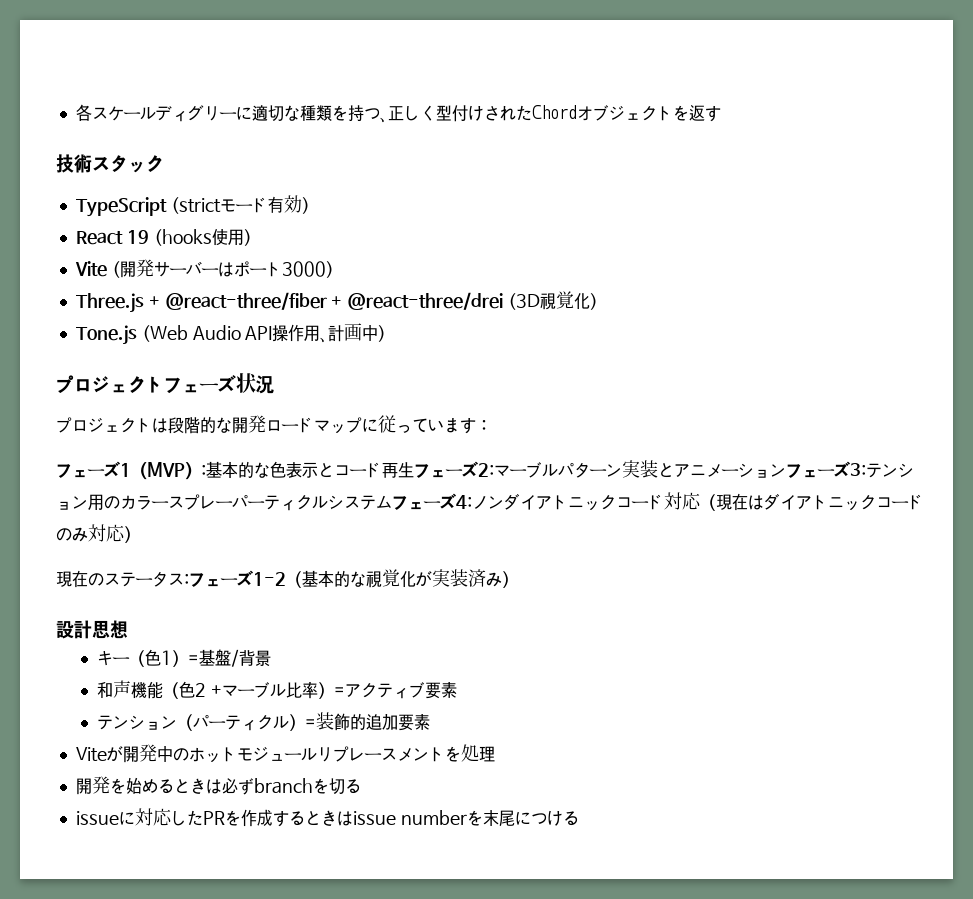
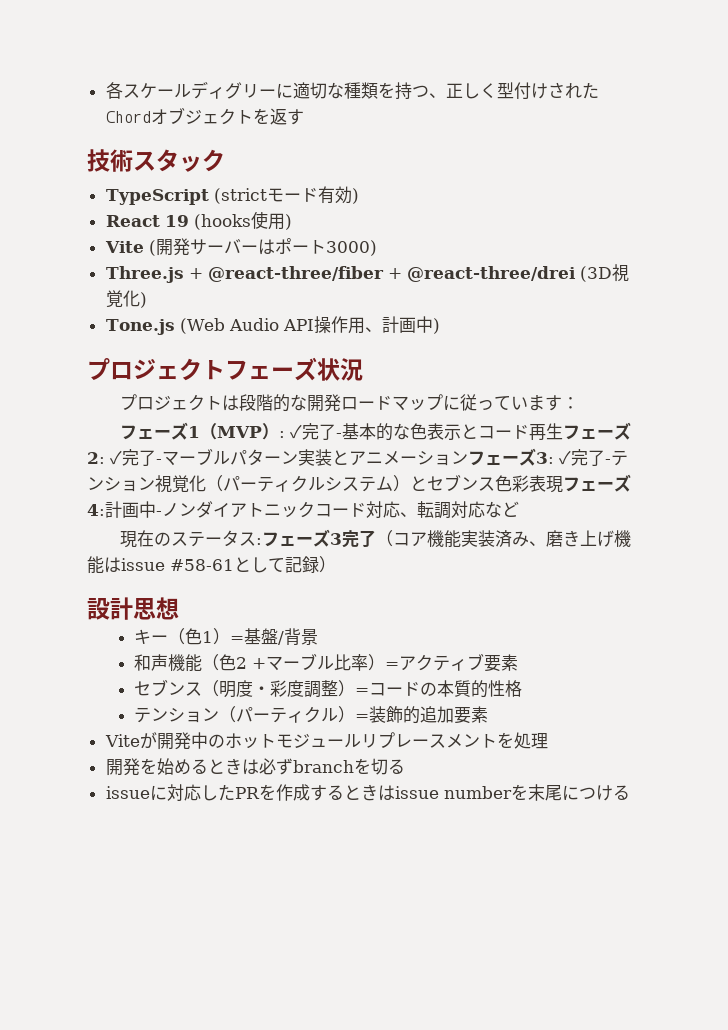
(206, 470) none -> [290,423,343,440] ✓完了-
(494, 470) none -> [110,449,162,466] ✓完了-
[866,463,914,478] [56,494,233,510] テンション用のカラースプレー -> [559,449,628,466] [87,475,223,493] ✓完了-テンション視覚化（
(392, 502) none -> [393,474,563,493] ）とセブンス色彩表現
(472, 502) none -> [105,501,162,518] 計画中-
[700,493,924,511] [56,524,140,543] （現在はダイアトニックコードのみ対応） -> [400,501,519,519] 、転調対応など
[253,569,502,588] 1-2（基本的な視覚化が実装済み -> [330,530,632,548] [87,556,319,574] 3完了（コア機能実装済み、磨き上げ機能はissue #58-61として記録
(457, 690) none -> [133,679,522,698] // セブンス（明度・彩度調整）=コードの本質的性格

